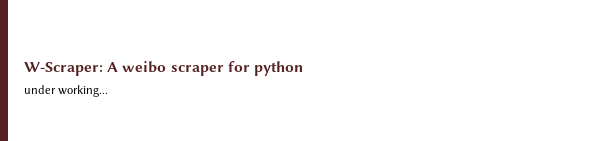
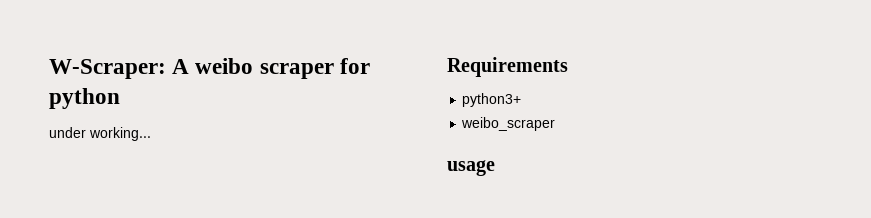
(109, 91) none -> [447,57,568,77] [462,93,522,107] [461,117,556,131] [447,160,495,176] // Requirements // python3+ // weibo_scraper // usage

